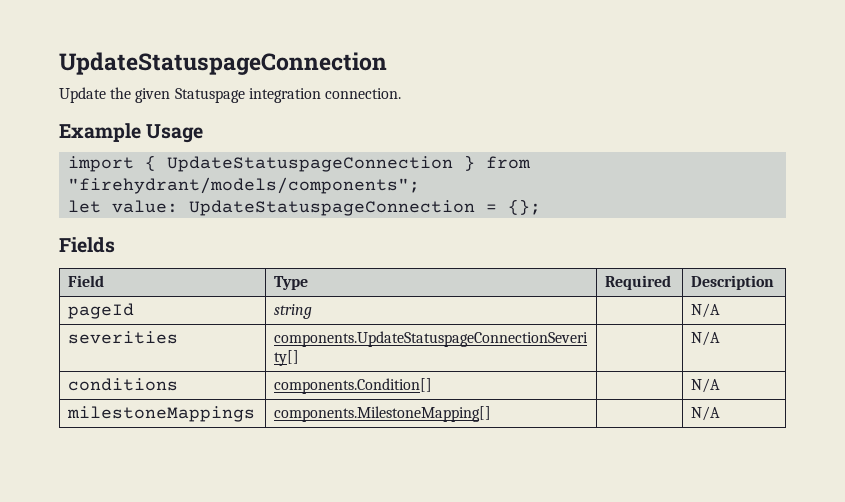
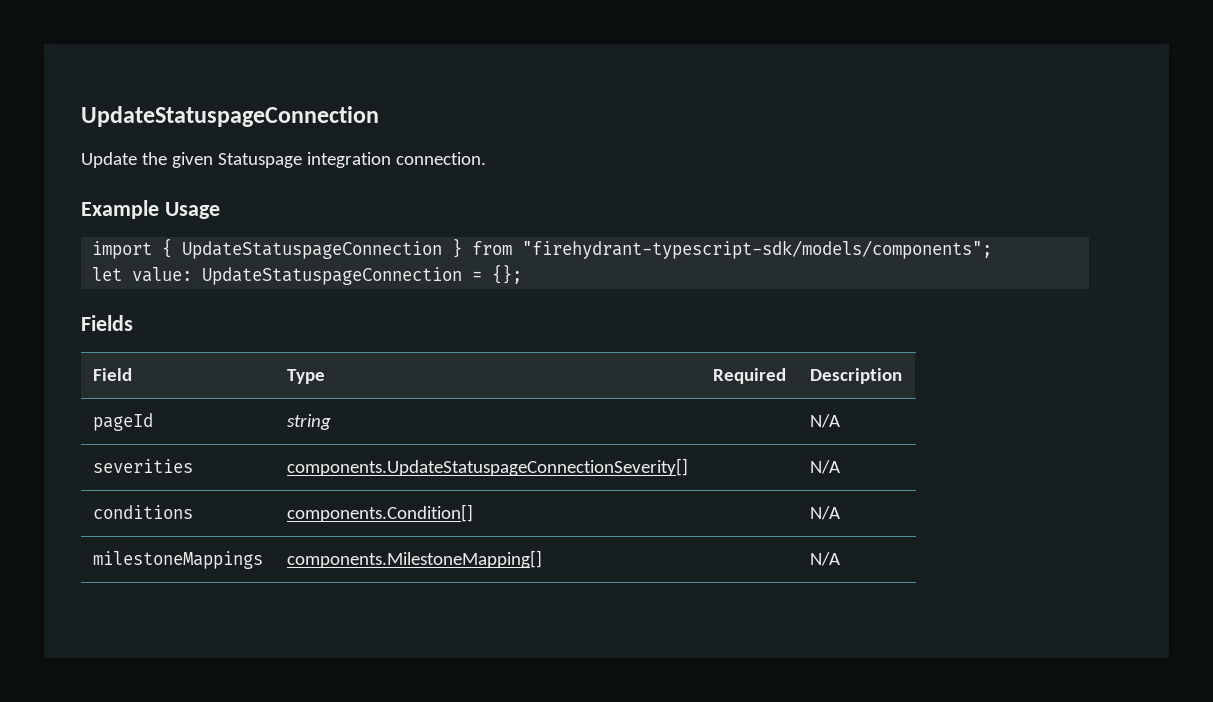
[68,177,421,194] "firehydrant/models/components"; -> [522,240,993,259] "firehydrant-typescript-sdk/models/components";

